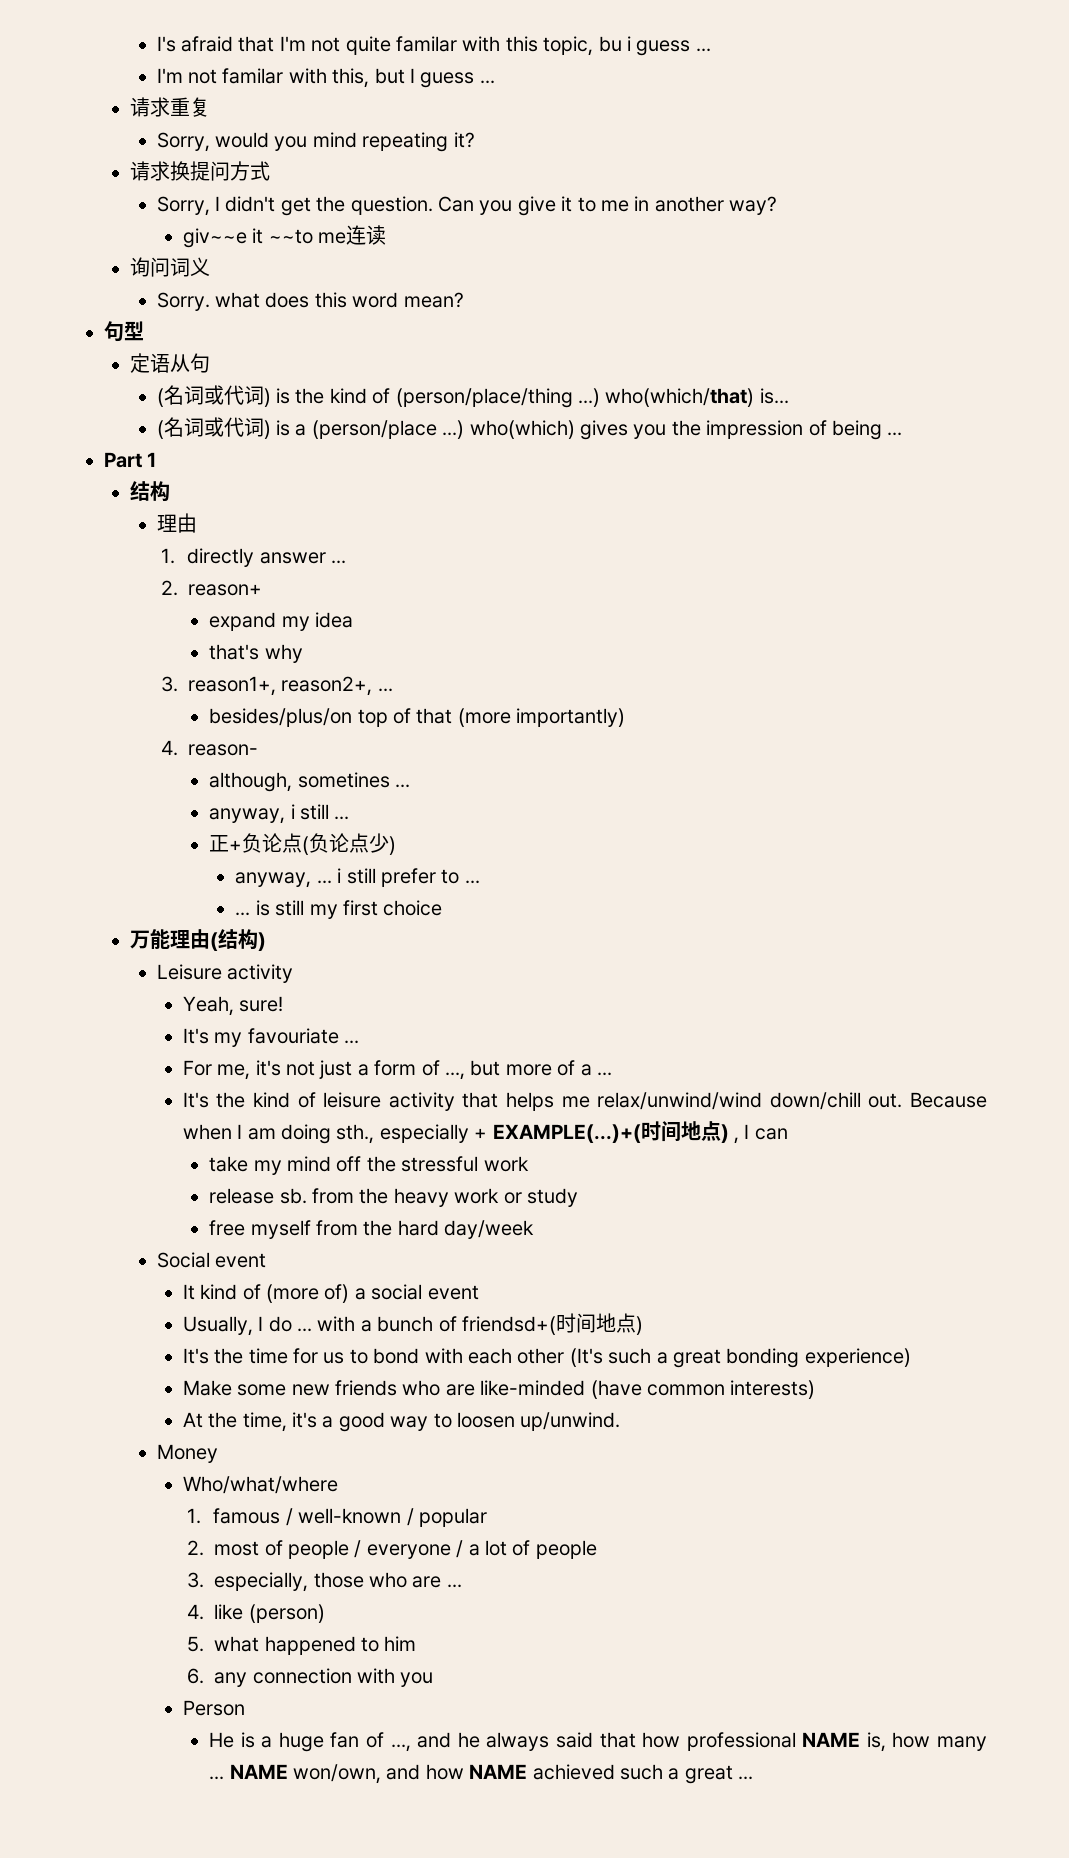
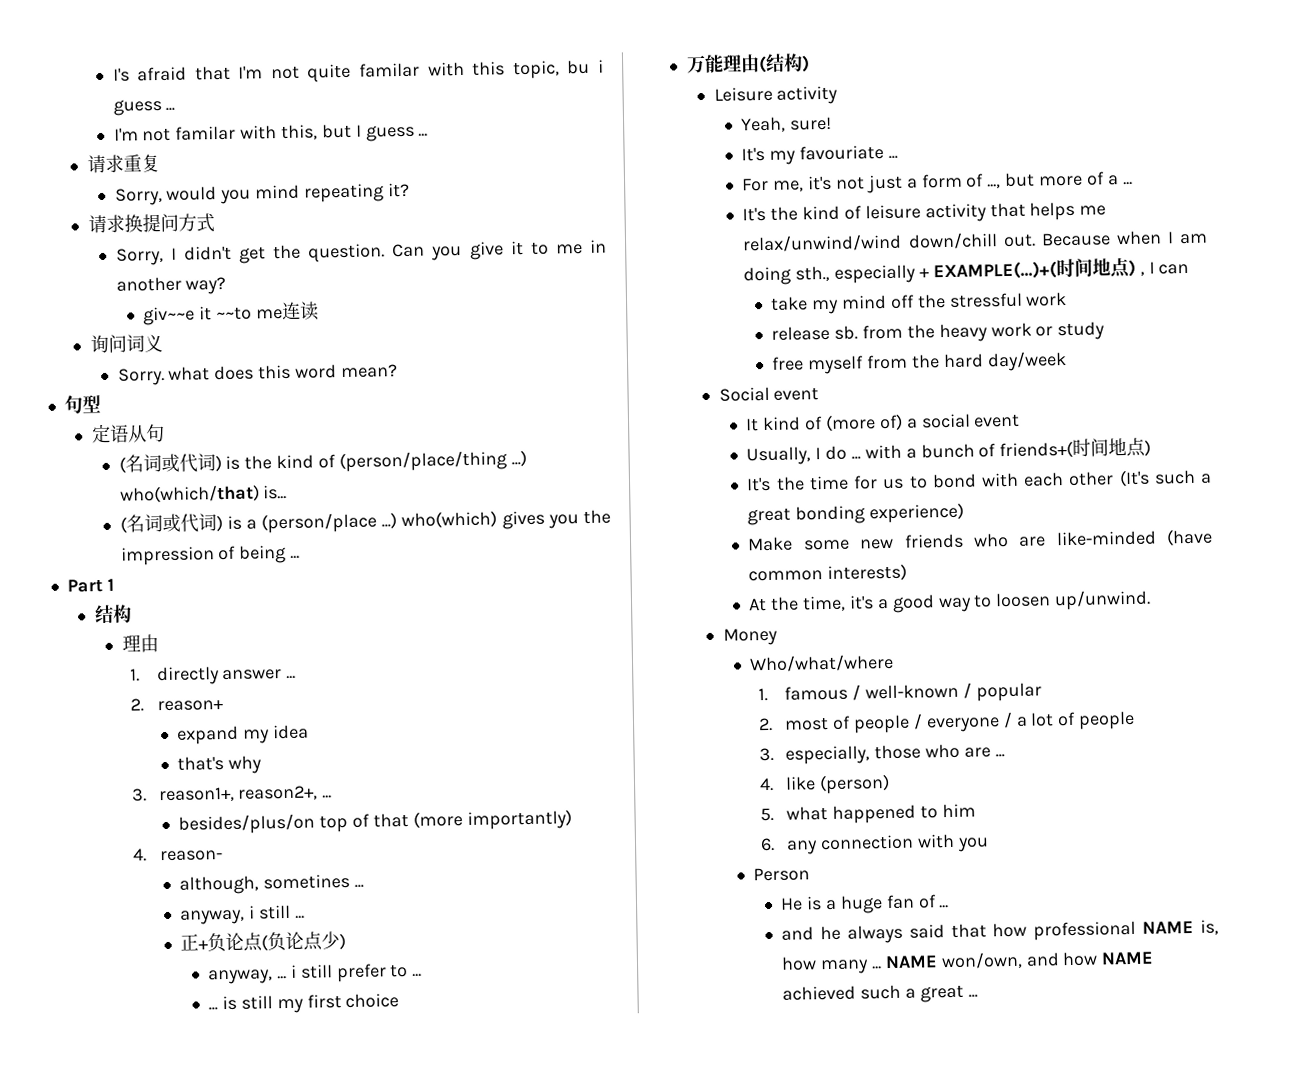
[462,1316,557,1335] friendsd+( -> [999,440,1074,460] friends+(
[390,1744,411,1752] ..., -> [939,905,950,909] ... //

